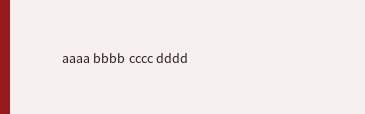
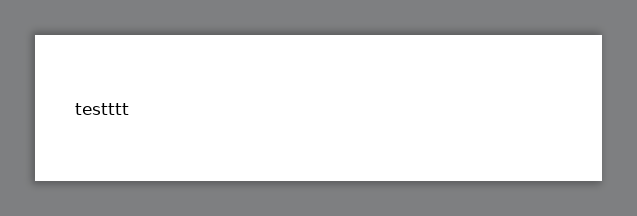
[62,53,189,63] aaaa bbbb cccc dddd -> [75,103,129,115] testttt

